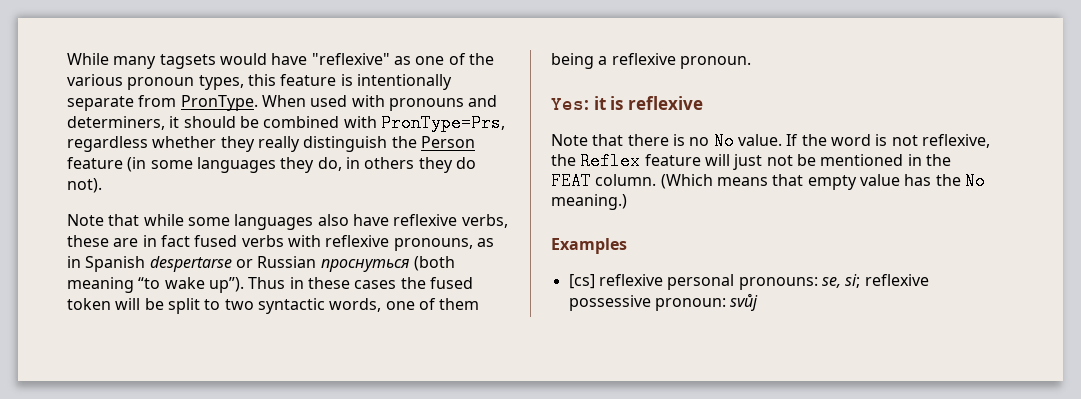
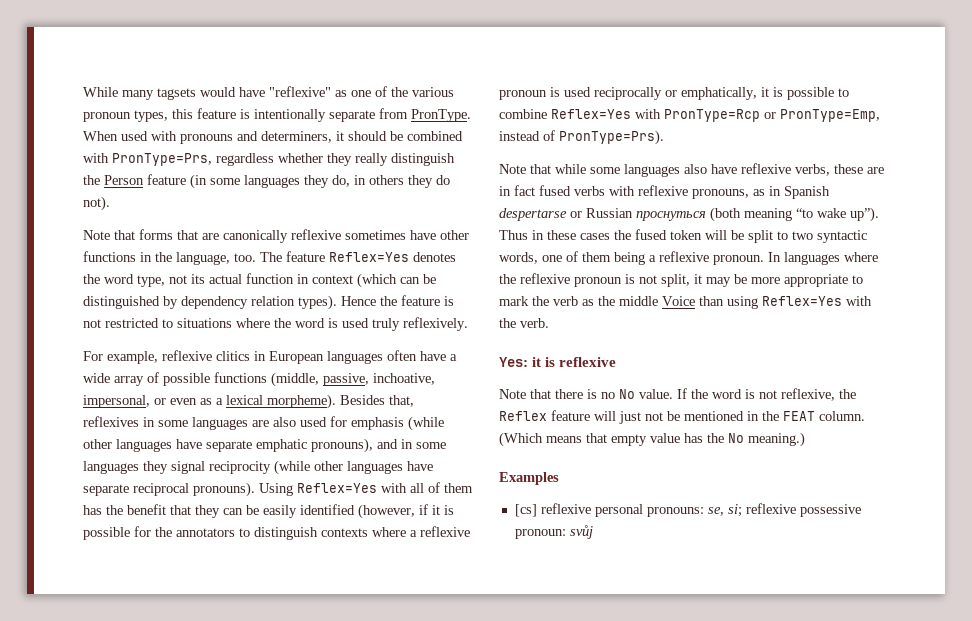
(102, 185) none -> [83,229,469,243] [83,251,456,265] [83,273,436,288] [83,295,454,310] [83,317,468,331] [83,350,457,364] [83,372,435,387] [83,394,414,409] [83,416,444,431] [83,438,446,453] [83,460,433,475] [83,482,473,497] [83,504,454,519] [83,526,470,540] [499,87,849,100] [499,109,880,122] [499,130,664,145] // Note that forms that are canonically reflexive sometimes have other functions in the language, too. The feature Reflex=Yes denotes the word type, not its actual function in context (which can be distinguished by dependency relation types). Hence the feature is not restricted to situations where the word is used truly reflexively. // For example, reflexive clitics in European languages often have a wide array of possible functions (middle, passive, inchoative, impersonal, or even as a lexical morpheme). Besides that, reflexives in some languages are also used for emphasis (while other languages have separate emphatic pronouns), and in some languages they signal reciprocity (while other languages have separate reciprocal pronouns). Using Reflex=Yes with all of them has the benefit that they can be easily identified (however, if it is possible for the annotators to distinguish contexts where a reflexive pronoun is used reciprocally or emphatically, it is possible to combine Reflex=Yes with PronType=Rcp or PronType=Emp, instead of PronType=Prs).
(751, 62) none -> [768,252,878,265] [499,273,863,287] [499,296,872,309] [499,318,549,328] In languages where the reflexive pronoun is not split, it may be more appropriate to mark the verb as the middle Voice than using Reflex=Yes with the verb.

